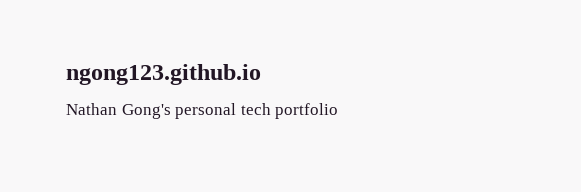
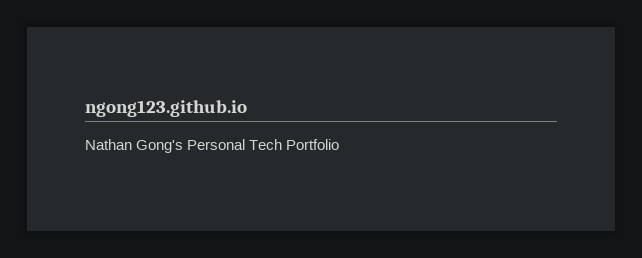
[175,103,339,119] personal tech portfolio -> [187,139,340,150] Personal Tech Portfolio

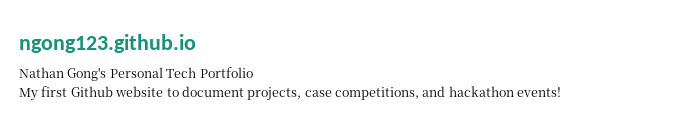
(340, 144) none -> [19,86,562,101] // My first Github website to document projects, case competitions, and hackathon events!

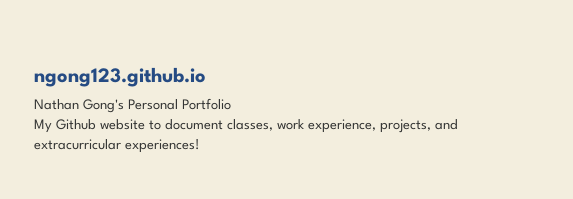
[166,67,197,78] Tech -> (178, 104) none
[41,86,68,97] first -> (52, 126) none
[247,86,562,101] projects, case competitions, and hackathon events! -> [227,119,458,133] [34,139,200,153] classes, work experience, projects, and extracurricular experiences!

